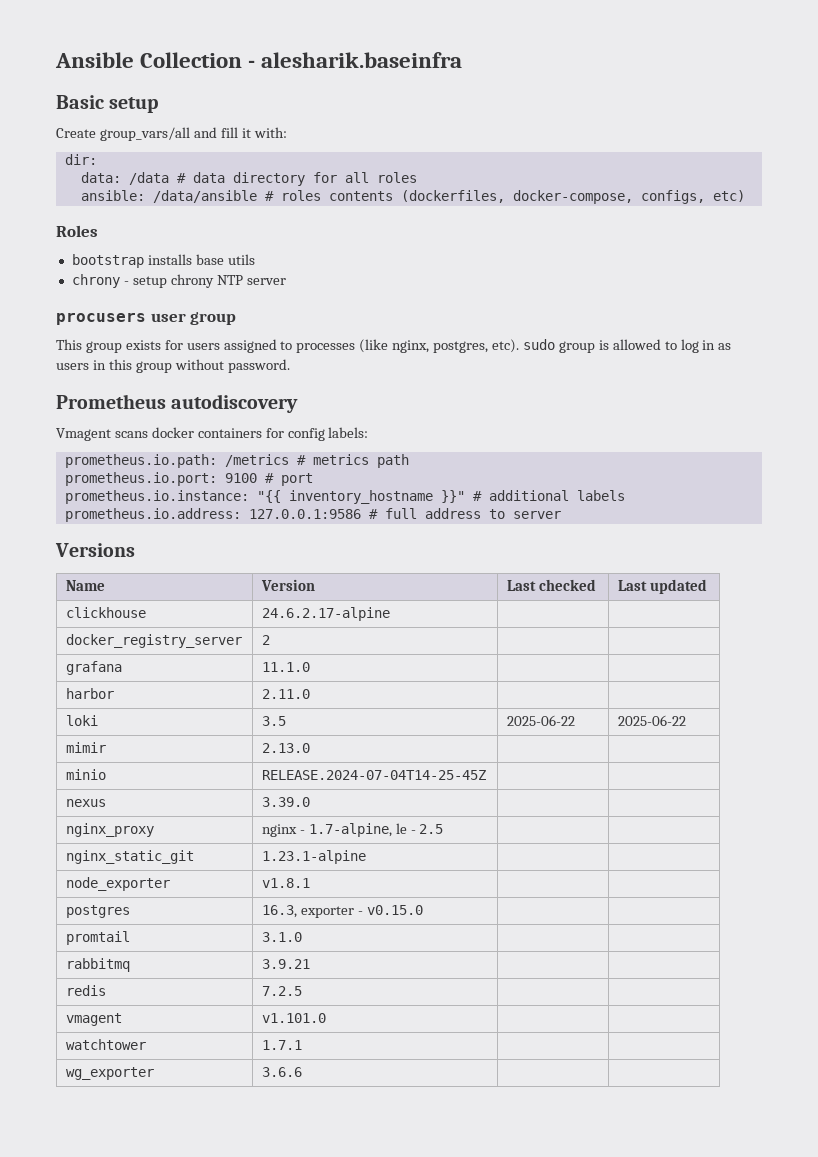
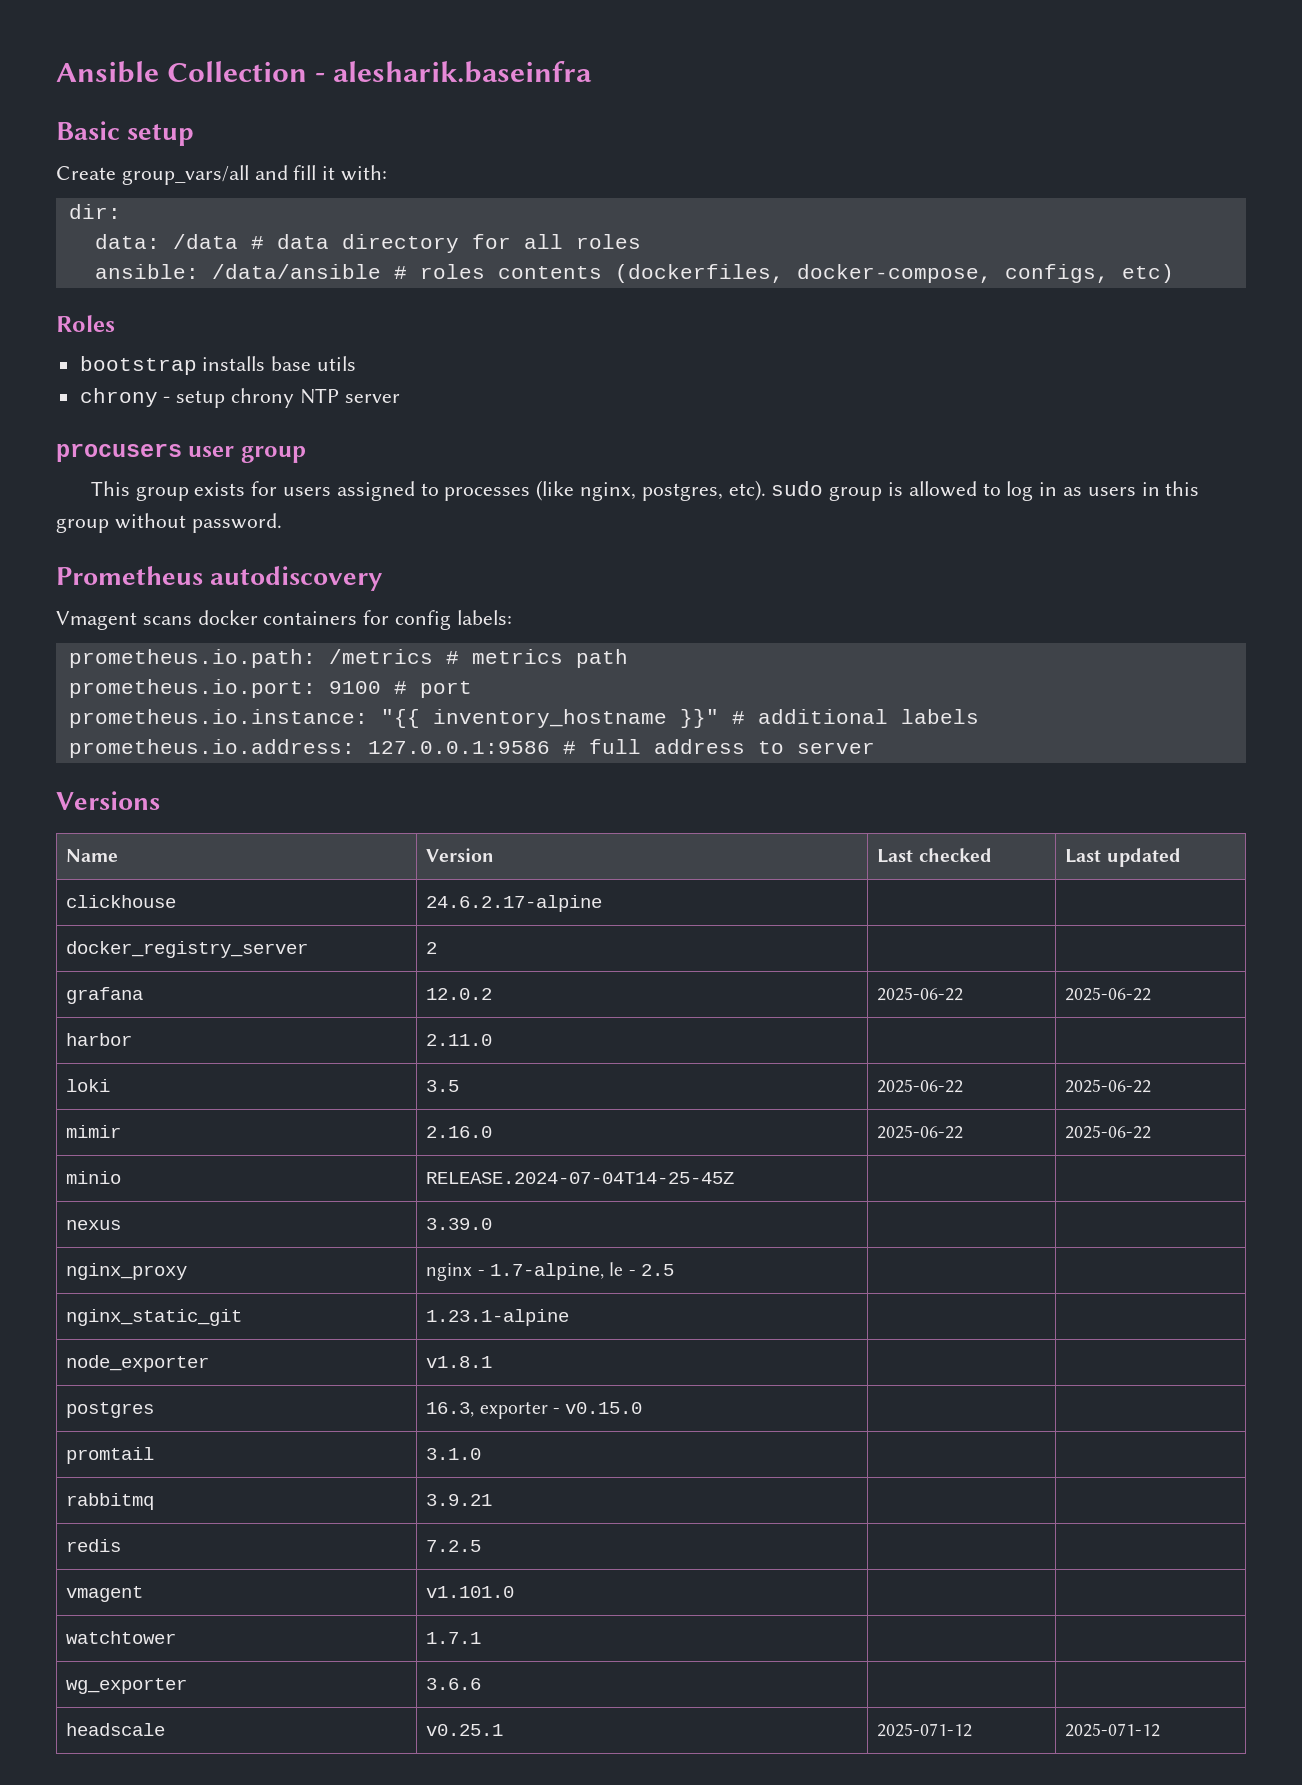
[261,662,310,672] 11.1.0 | | -> [426,988,493,1000] [877,987,964,1001] [1065,987,1152,1001] 12.0.2 | 2025-06-22 | 2025-06-22
[261,743,310,753] 2.13.0 | | -> [426,1126,493,1138] [877,1125,964,1139] [1065,1125,1152,1139] 2.16.0 | 2025-06-22 | 2025-06-22
(302, 1072) none -> [66,1723,166,1736] [426,1724,504,1736] [877,1723,973,1737] [1065,1723,1161,1737] // headscale | v0.25.1 | 2025-071-12 | 2025-071-12

